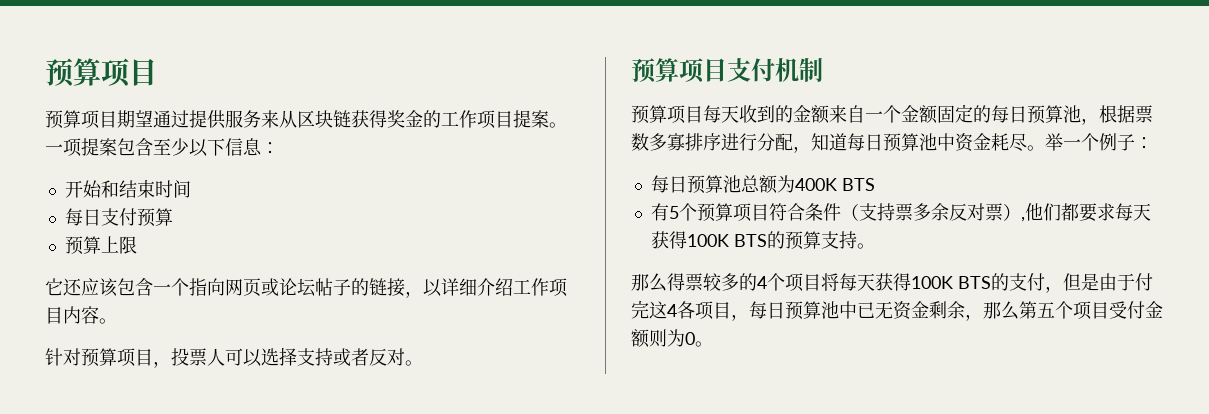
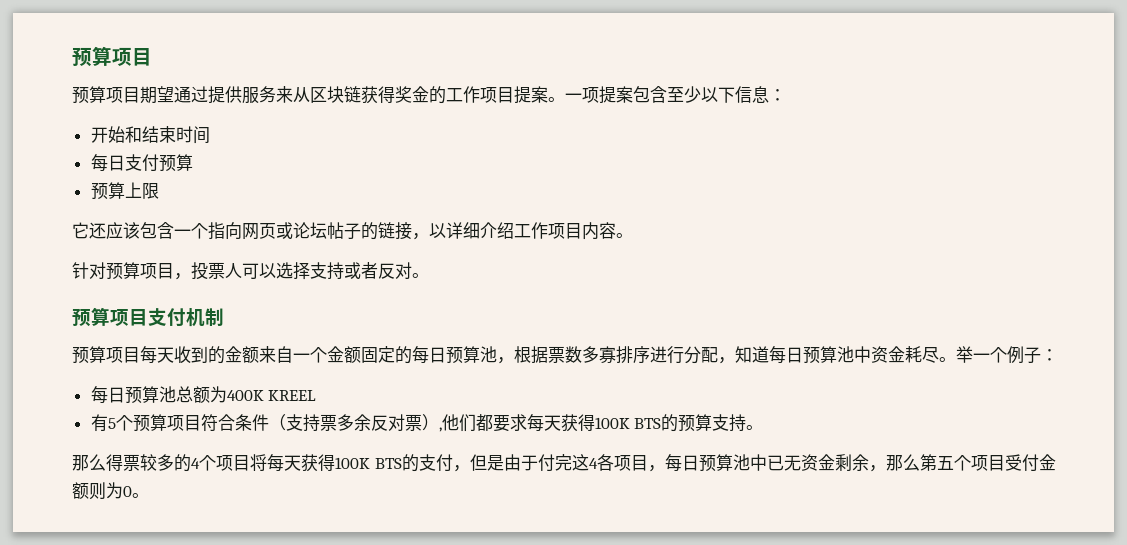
[841,178,875,191] BTS -> [268,390,317,401] KREEL

